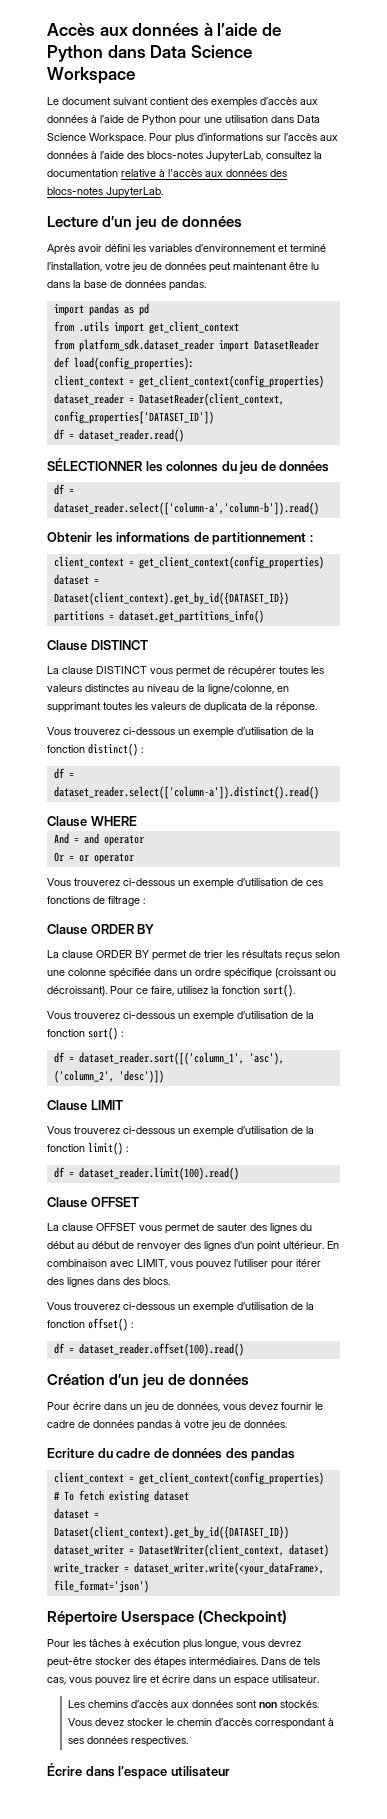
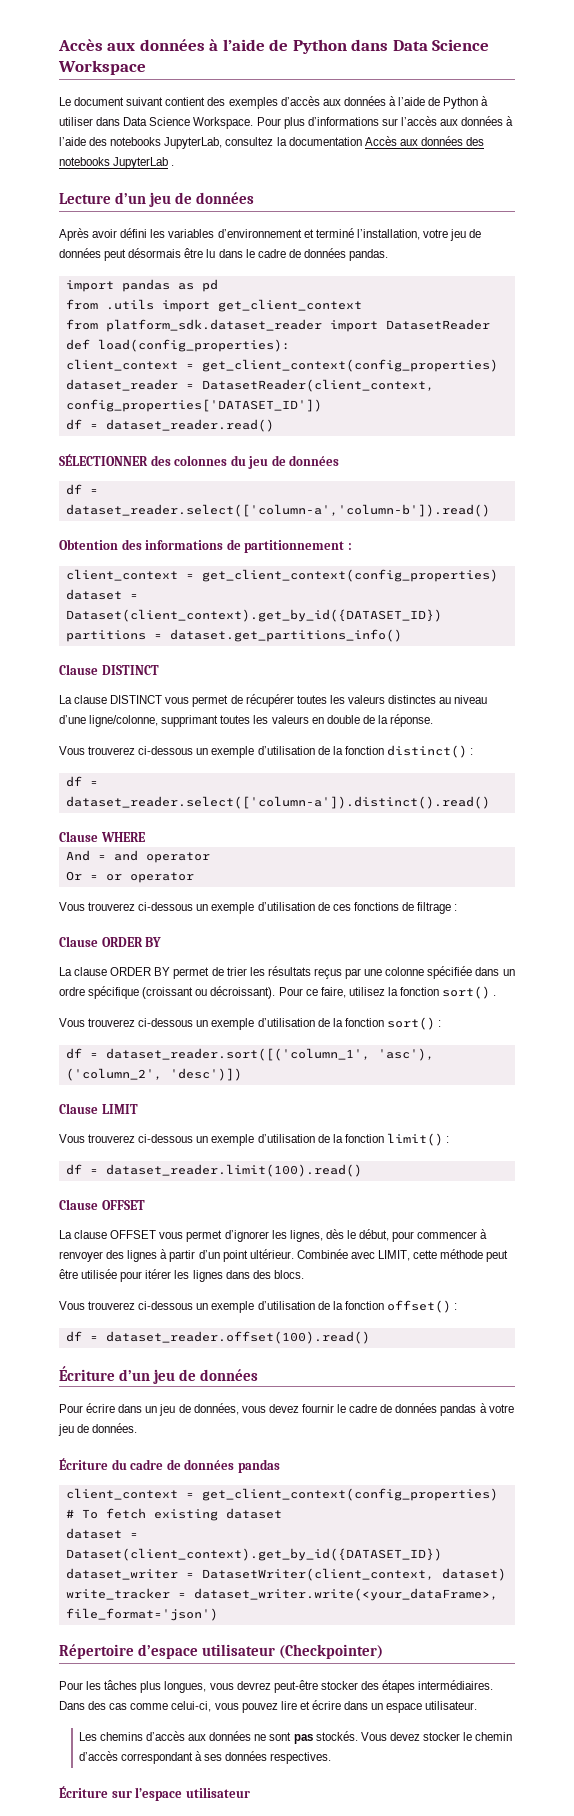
[179,115,268,126] pour une utilisation -> [481,96,489,106] [59,117,93,126] à utiliser
[147,151,203,159] blocs-notes -> [110,137,162,146] notebooks
[121,169,287,177] [47,187,163,198] relative à l'accès aux données des blocs-notes JupyterLab. -> [364,136,485,146] [59,157,175,169] Accès aux données des notebooks JupyterLab .
[233,262,287,270] maintenant -> [128,248,182,258] désormais
[73,280,107,288] la base -> [245,249,286,258] le cadre
[145,461,163,472] les -> [150,455,171,466] des
[47,532,113,543] Obtenir les -> [59,539,142,550] Obtention des
[182,683,289,694] de la ligne/colonne, en -> [59,715,159,727] d’une ligne/colonne,
[189,702,247,713] de duplicata -> [311,715,360,724] en double
[315,950,340,958] selon -> [345,968,362,979] par
[263,984,295,997] sort(). -> [442,986,497,999] sort() .
[202,1223,312,1233] [47,1241,134,1249] de sauter des lignes du début au début de -> [224,1229,488,1242] d’ignorer les lignes, dès le début, pour commencer à
(231, 1246) none -> [160,1249,196,1262] à partir
[327,1241,339,1249] [47,1259,268,1270] En combinaison avec LIMIT, vous pouvez l’utiliser -> [296,1249,509,1262] [59,1269,118,1279] Combinée avec LIMIT, cette méthode peut être utilisée
[47,1277,64,1285] des -> [174,1270,190,1279] les
[47,1374,105,1385] Création -> [59,1366,115,1381] Écriture
[47,1448,94,1458] Ecriture -> [59,1458,108,1470] Écriture
[225,1448,248,1459] des -> (235, 1464) none
[121,1610,288,1625] Userspace (Checkpoint) -> [137,1644,383,1659] d’espace utilisateur (Checkpointer)
[124,1639,239,1650] à exécution plus longue, -> [140,1681,207,1693] plus longues,
[289,1657,320,1665] [47,1677,66,1685] de tels cas, -> [88,1701,212,1712] des cas comme celui-ci,
[235,1700,277,1708] sont non -> [254,1732,313,1744] ne sont pas
[47,1763,115,1777] Écrire dans -> [59,1786,132,1798] Écriture sur

